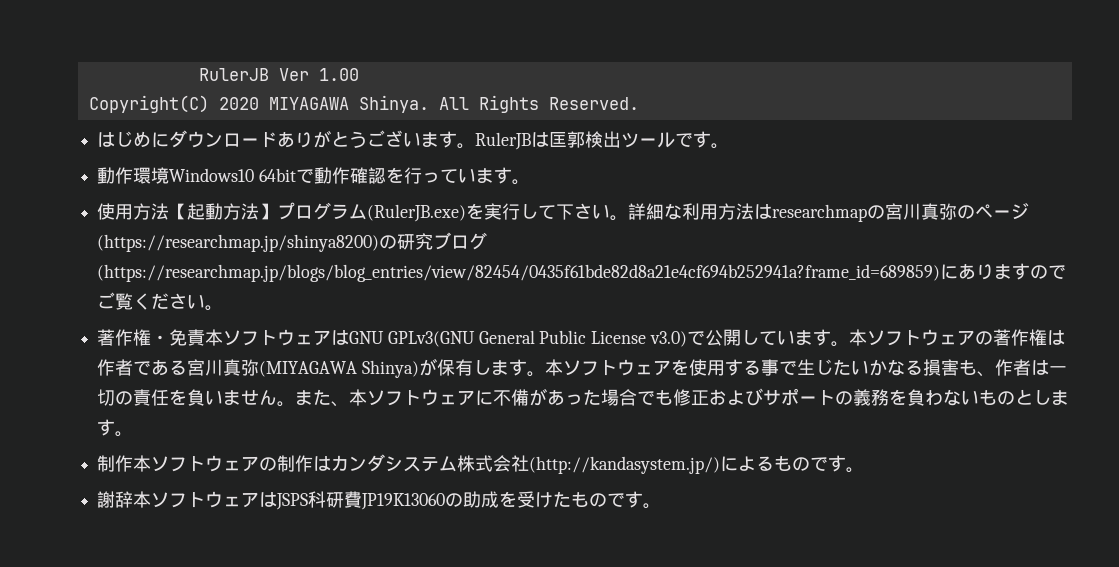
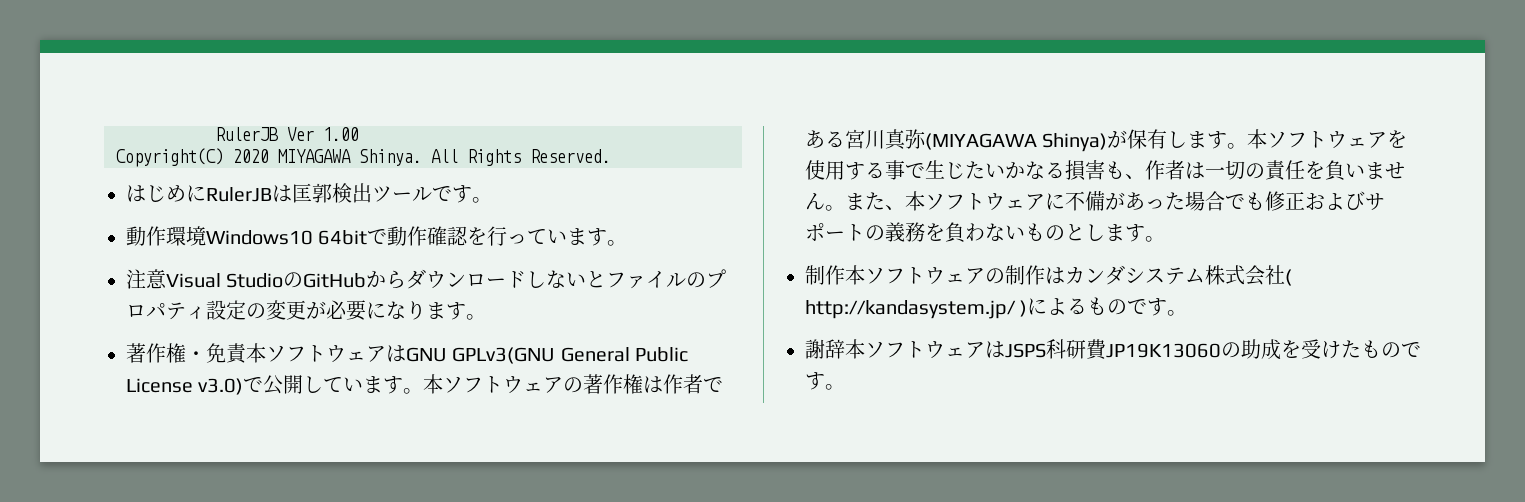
[169,130,476,149] ダウンロードありがとうございます。 -> (206, 193) none
[97,202,1030,222] [97,232,488,252] [97,263,1067,282] [97,292,206,310] 使用方法【起動方法】プログラム(RulerJB.exe)を実行して下さい。詳細な利用方法はresearchmapの宮川真弥のページ(https://researchmap.jp/shinya8200)の研究ブログ(https://researchmap.jp/blogs/blog_entries/view/82454/0435f61bde82d8a21e4cf694b252941a?frame_id=689859)にありますのでご覧ください -> [126,269,727,289] [126,300,466,321] 注意Visual StudioのGitHubからダウンロードしないとファイルのプロパティ設定の変更が必要になります
[529,456,721,474] (http://kandasystem.jp/) -> [1285,269,1292,286] [805,300,1028,319] ( http://kandasystem.jp/ )

